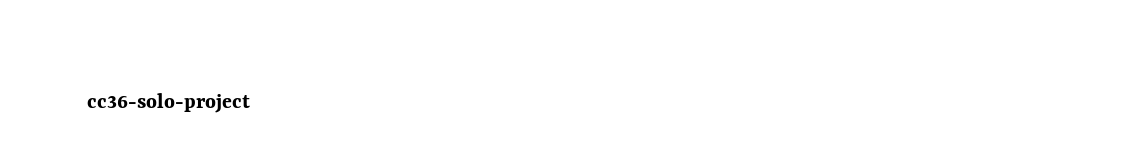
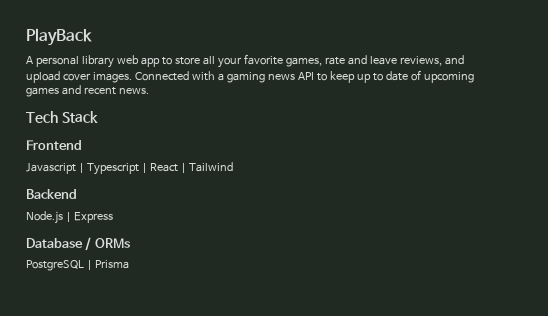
[87,93,250,113] cc36-solo-project -> [26,28,92,46] [26,54,464,68] [26,70,474,83] [26,85,149,97] [26,111,98,123] [26,140,82,150] [26,162,233,175] [26,189,77,199] [26,211,113,224] [26,237,130,251] [26,260,129,271] PlayBack // A personal library web app to store all your favorite games, rate and leave reviews, and upload cover images. Connected with a gaming news API to keep up to date of upcoming games and recent news. // Tech Stack // Frontend // Javascript | Typescript | React | Tailwind // Backend // Node.js | Express // Database / ORMs // PostgreSQL | Prisma

